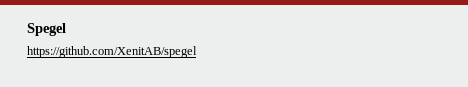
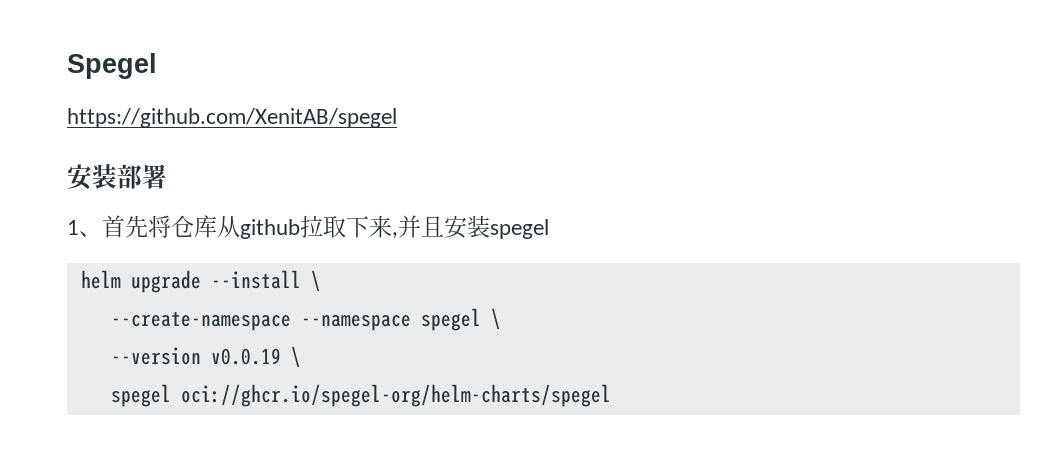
(197, 52) none -> [67,164,167,190] [67,215,549,239] [80,270,321,293] [110,308,501,331] [110,346,301,368] [110,384,611,407] // 安装部署 // 1、首先将仓库从github拉取下来,并且安装spegel // helm upgrade --install \ // --create-namespace --namespace spegel \ // --version v0.0.19 \ // spegel oci://ghcr.io/spegel-org/helm-charts/spegel

